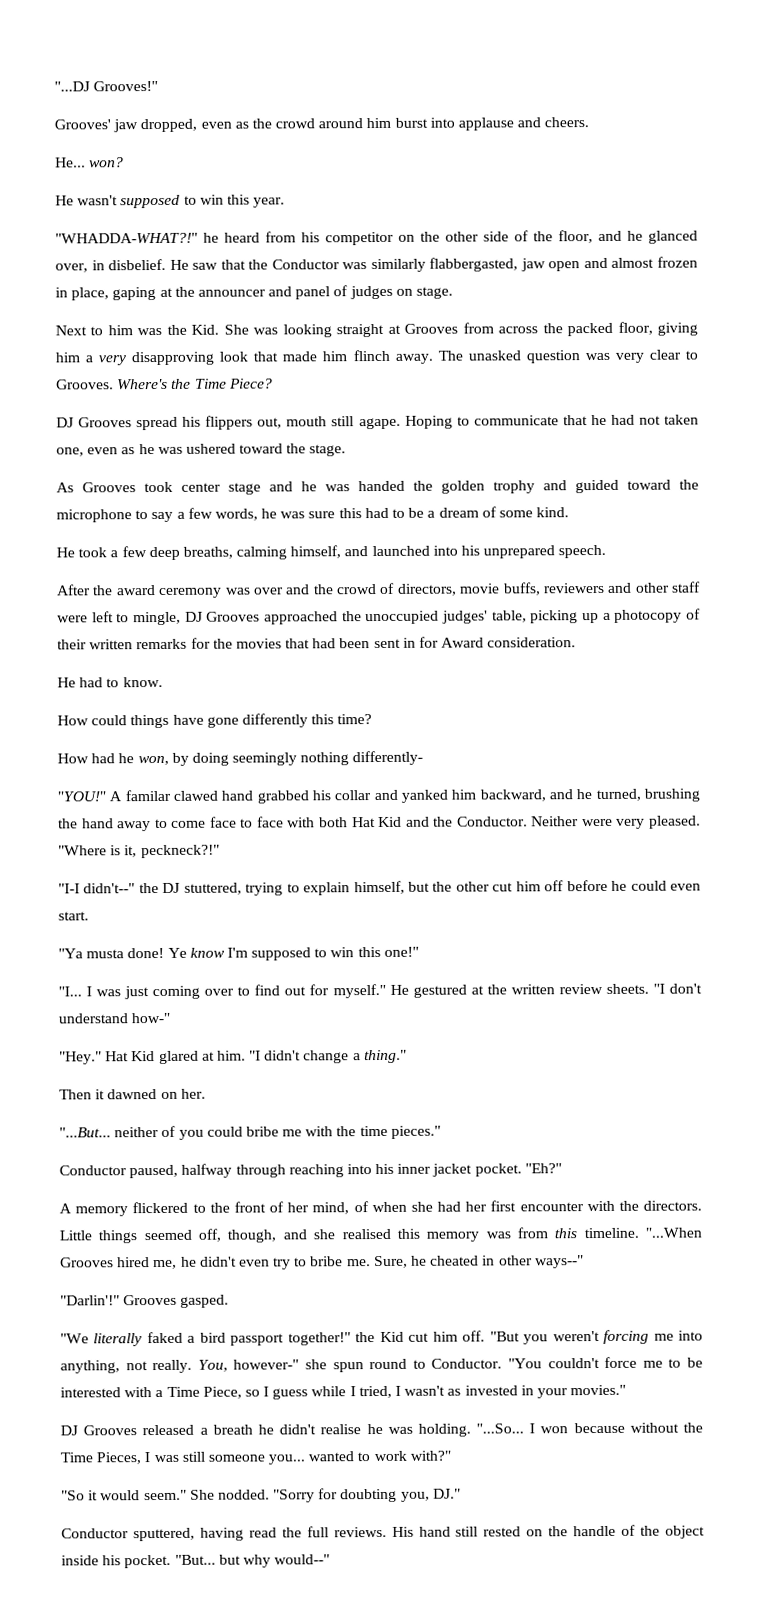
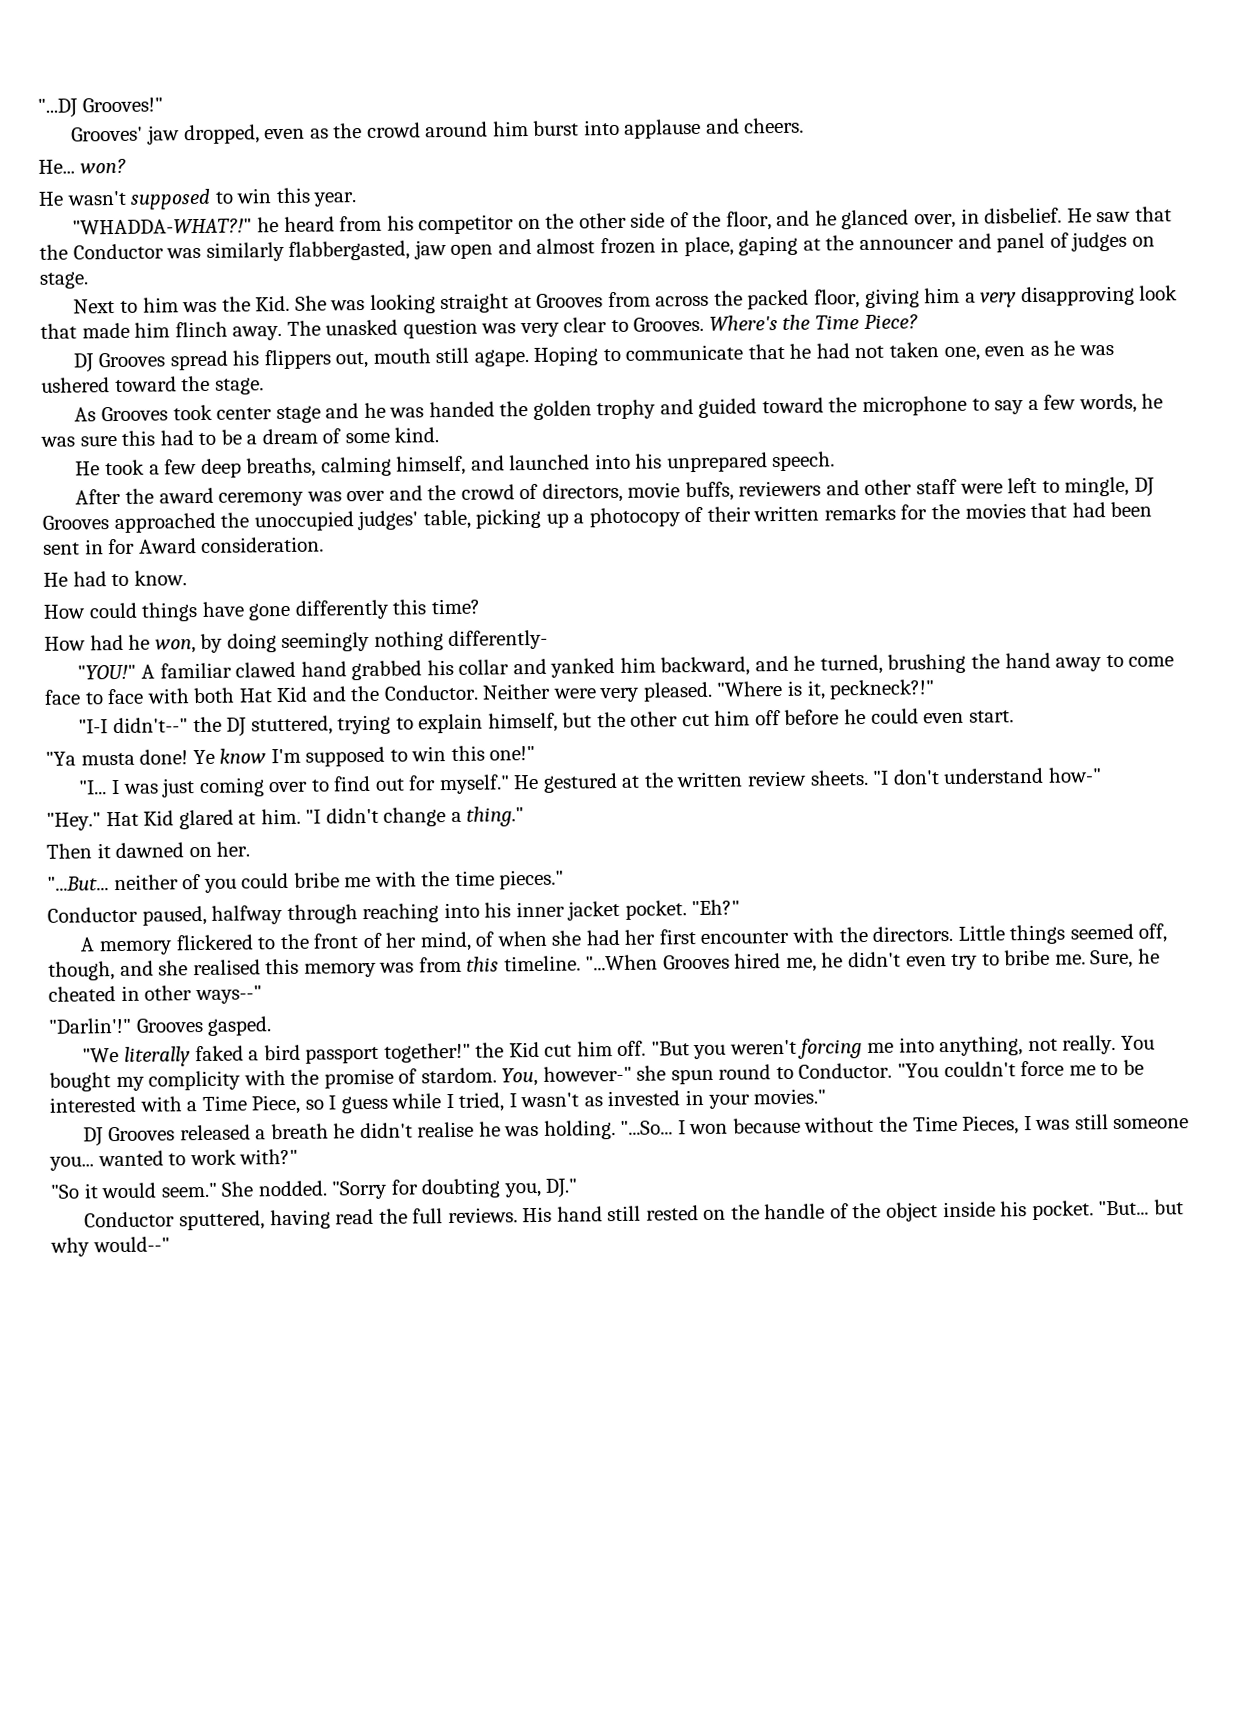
[124,789,171,802] familar -> [159,662,232,679] familiar
(193, 1366) none -> [1120,1035,1155,1050] [49,1067,497,1092] You bought my complicity with the promise of stardom.

